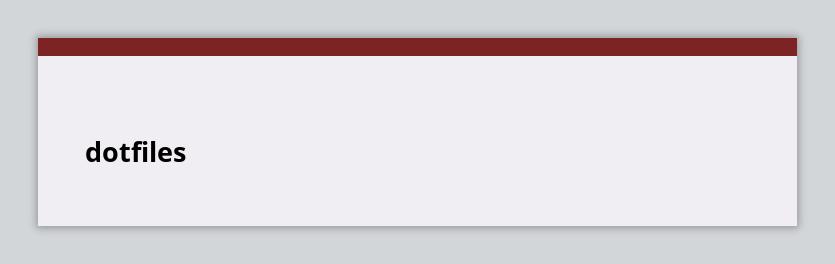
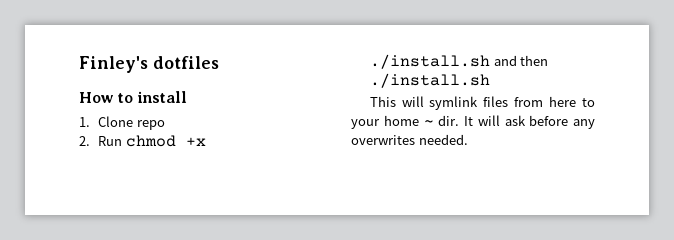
(85, 151) none -> [79,56,148,73] Finley's
(186, 151) none -> [79,91,187,103] [79,116,165,130] [79,135,206,147] [370,54,549,69] [370,73,491,88] [369,96,595,110] [351,115,595,129] [351,134,468,145] // How to install // 1. Clone repo // 2. Run chmod +x ./install.sh and then ./install.sh // This will symlink files from here to your home ~ dir. It will ask before any overwrites needed.

